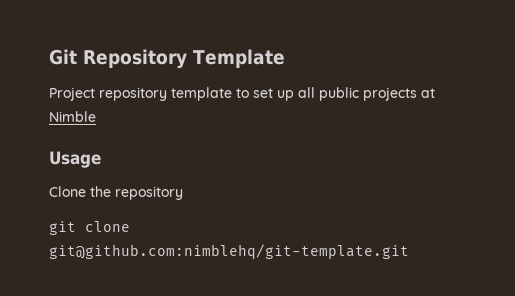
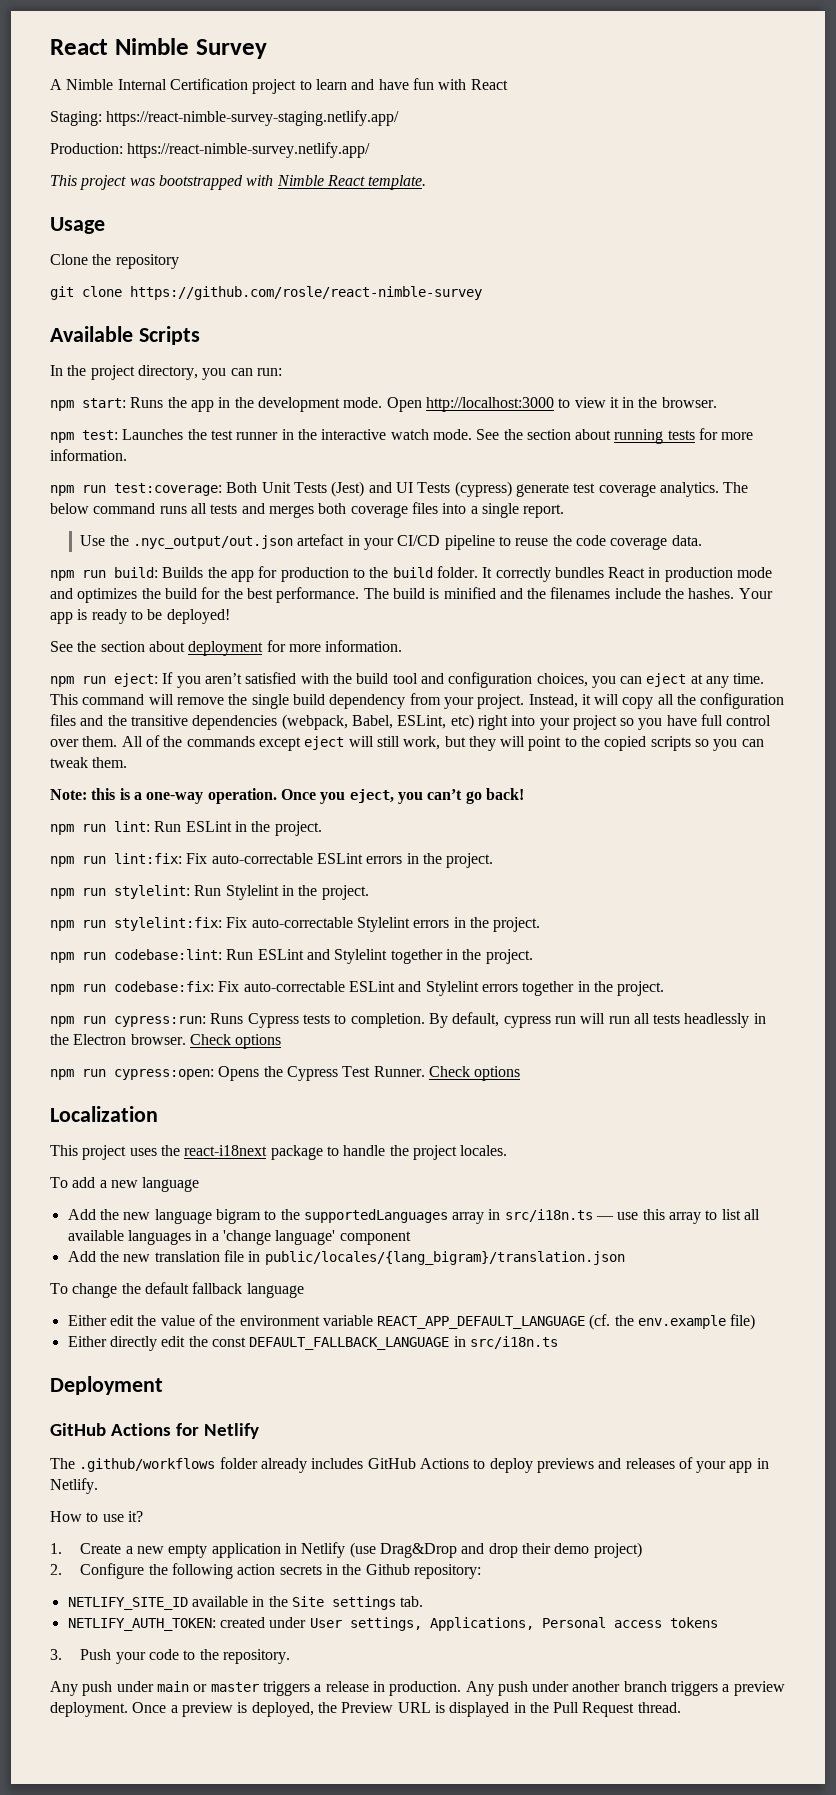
[49,49,285,69] [49,87,435,101] [49,111,96,122] Git Repository Template // Project repository template to set up all public projects at Nimble -> [50,38,267,59] [50,78,508,94] [50,110,400,126] [50,142,371,158] [50,175,427,190] React Nimble Survey // A Nimble Internal Certification project to learn and have fun with React // Staging: https://react-nimble-survey-staging.netlify.app/ // Production: https://react-nimble-survey.netlify.app/ // This project was bootstrapped with Nimble React template.
[49,244,409,259] git@github.com:nimblehq/git-template.git -> [130,286,482,300] [50,326,200,345] [50,365,282,380] [50,397,717,412] [50,428,754,444] [50,449,127,461] [50,481,749,497] [50,502,565,518] [80,534,702,550] [50,566,773,582] [50,587,773,603] [50,609,230,624] [50,640,403,656] [50,672,765,688] [50,693,785,709] [50,714,772,730] [50,735,764,751] [50,757,128,768] [50,788,524,804] [50,821,322,836] [50,853,494,868] [50,885,369,900] [50,917,541,932] [50,949,533,964] [50,981,665,996] [50,1012,766,1028] [50,1034,282,1049] [50,1066,521,1081] [50,1106,158,1122] [50,1145,508,1160] [50,1177,200,1192] [67,1209,761,1224] [67,1230,411,1245] [67,1250,625,1265] [50,1282,304,1298] [67,1314,756,1330] [67,1336,558,1351] [50,1376,163,1395] [50,1423,259,1439] [50,1457,769,1473] [50,1478,98,1494] [50,1511,143,1522] [50,1542,642,1558] [50,1563,482,1579] [67,1596,424,1610] [67,1617,718,1631] [50,1649,291,1664] [50,1681,785,1696] [50,1702,681,1717] https://github.com/rosle/react-nimble-survey // Available Scripts // In the project directory, you can run: // npm start: Runs the app in the development mode. Open http://localhost:3000 to view it in the browser. // npm test: Launches the test runner in the interactive watch mode. See the section about running tests for more information. // npm run test:coverage: Both Unit Tests (Jest) and UI Tests (cypress) generate test coverage analytics. The below command runs all tests and merges both coverage files into a single report. // Use the .nyc_output/out.json artefact in your CI/CD pipeline to reuse the code coverage data. // npm run build: Builds the app for production to the build folder. It correctly bundles React in production mode and optimizes the build for the best performance. The build is minified and the filenames include the hashes. Your app is ready to be deployed! // See the section about deployment for more information. // npm run eject: If you aren’t satisfied with the build tool and configuration choices, you can eject at any time. This command will remove the single build dependency from your project. Instead, it will copy all the configuration files and the transitive dependencies (webpack, Babel, ESLint, etc) right into your project so you have full control over them. All of the commands except eject will still work, but they will point to the copied scripts so you can tweak them. // Note: this is a one-way operation. Once you eject, you can’t go back! // npm run lint: Run ESLint in the project. // npm run lint:fix: Fix auto-correctable ESLint errors in the project. // npm run stylelint: Run Stylelint in the project. // npm run stylelint:fix: Fix auto-correctable Stylelint errors in the project. // npm run codebase:lint: Run ESLint and Stylelint together in the project. // npm run codebase:fix: Fix auto-correctable ESLint and Stylelint errors together in the project. // npm run cypress:run: Runs Cypress tests to completion. By default, cypress run will run all tests headlessly in the Electron browser. Check options // npm run cypress:open: Opens the Cypress Test Runner. Check options // Localization // This project uses the react-i18next package to handle the project locales. // To add a new language // Add the new language bigram to the supportedLanguages array in src/i18n.ts — use this array to list all available languages in a 'change language' component // Add the new translation file in public/locales/{lang_bigram}/translation.json // To change the default fallback language // Either edit the value of the environment variable REACT_APP_DEFAULT_LANGUAGE (cf. the env.example file) // Either directly edit the const DEFAULT_FALLBACK_LANGUAGE in src/i18n.ts // Deployment // GitHub Actions for Netlify // The .github/workflows folder already includes GitHub Actions to deploy previews and releases of your app in Netlify. // How to use it? // 1. Create a new empty application in Netlify (use Drag&Drop and drop their demo project) // 2. Configure the following action secrets in the Github repository: // NETLIFY_SITE_ID available in the Site settings tab. // NETLIFY_AUTH_TOKEN: created under User settings, Applications, Personal access tokens // 3. Push your code to the repository. // Any push under main or master triggers a release in production. Any push under another branch triggers a preview deployment. Once a preview is deployed, the Preview URL is displayed in the Pull Request thread.

